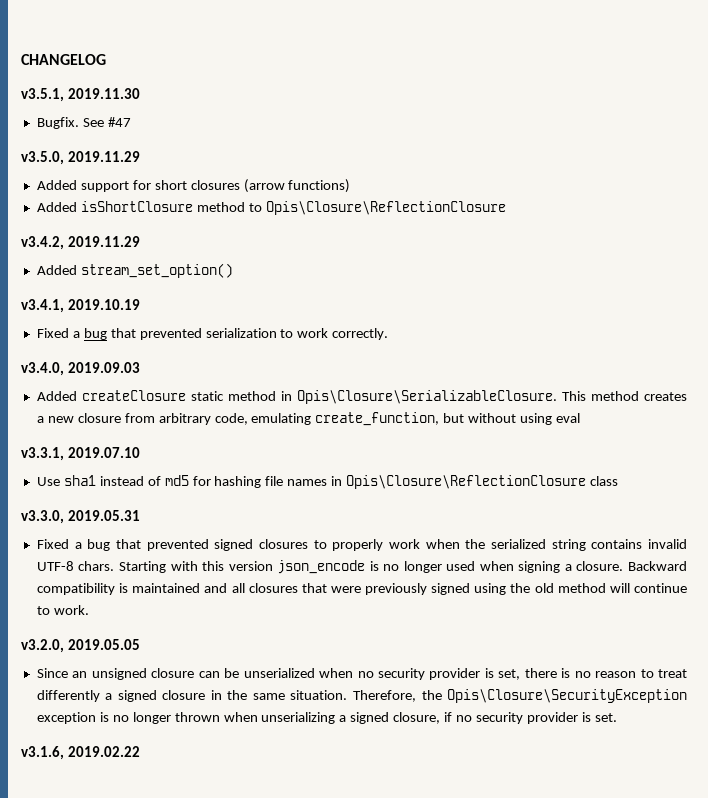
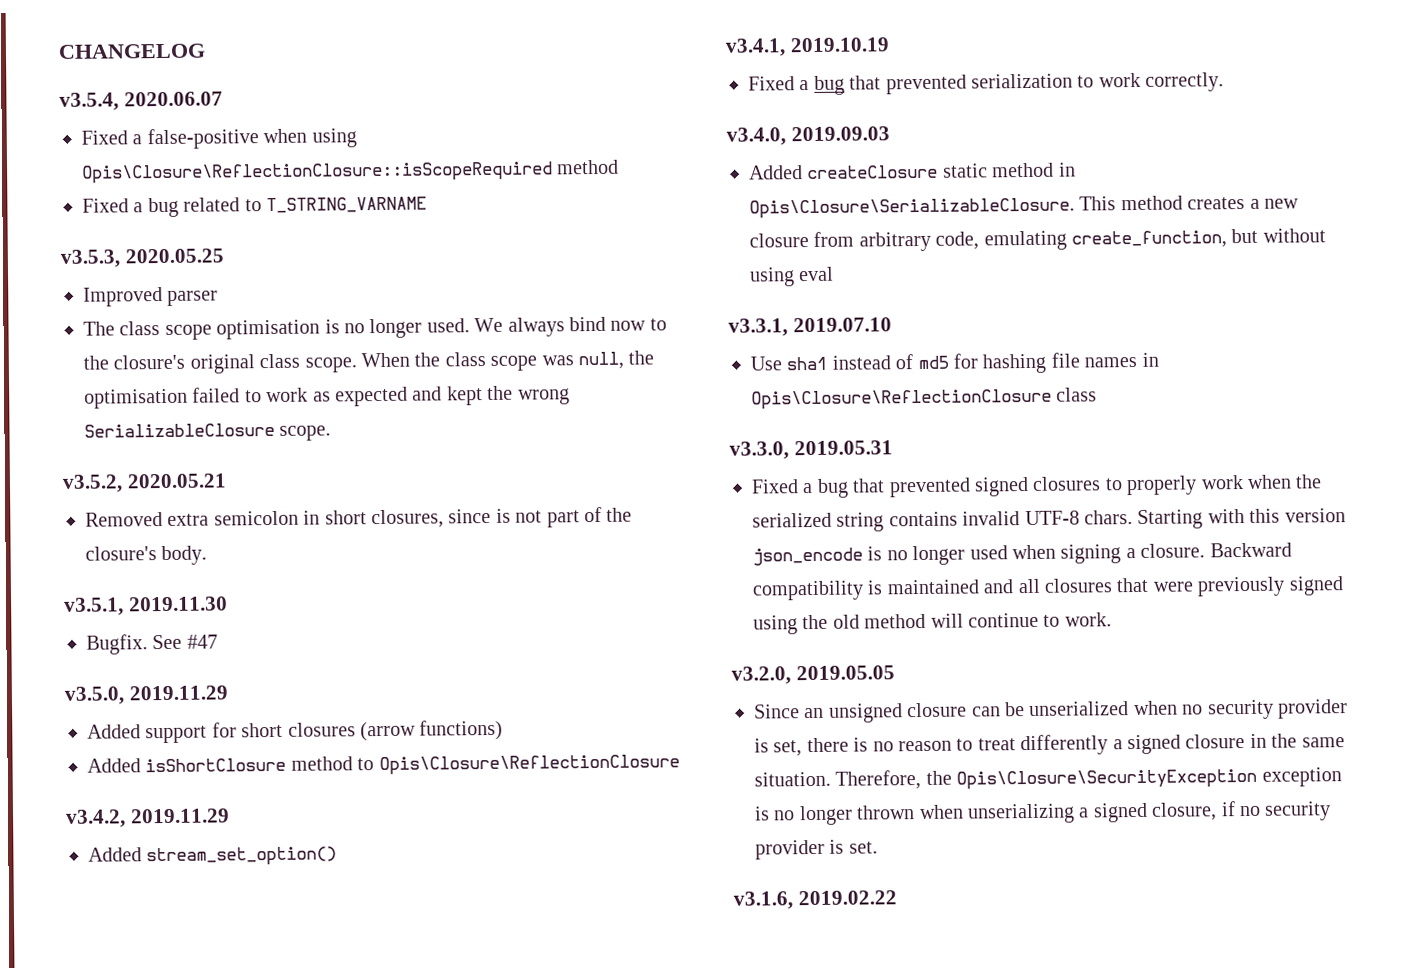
(106, 59) none -> [59,91,223,111] [81,128,357,150] [82,159,620,184] [82,196,427,218] [60,248,224,268] [83,287,219,307] [83,316,667,340] [83,350,655,374] [84,385,570,409] [84,422,332,441] [62,473,227,493] [85,506,633,529] [85,545,208,566] // v3.5.4, 2020.06.07 // Fixed a false-positive when using Opis\Closure\ReflectionClosure::isScopeRequired method // Fixed a bug related to T_STRING_VARNAME // v3.5.3, 2020.05.25 // Improved parser // The class scope optimisation is no longer used. We always bind now to the closure's original class scope. When the class scope was null, the optimisation failed to work as expected and kept the wrong SerializableClosure scope. // v3.5.2, 2020.05.21 // Removed extra semicolon in short closures, since is not part of the closure's body.

